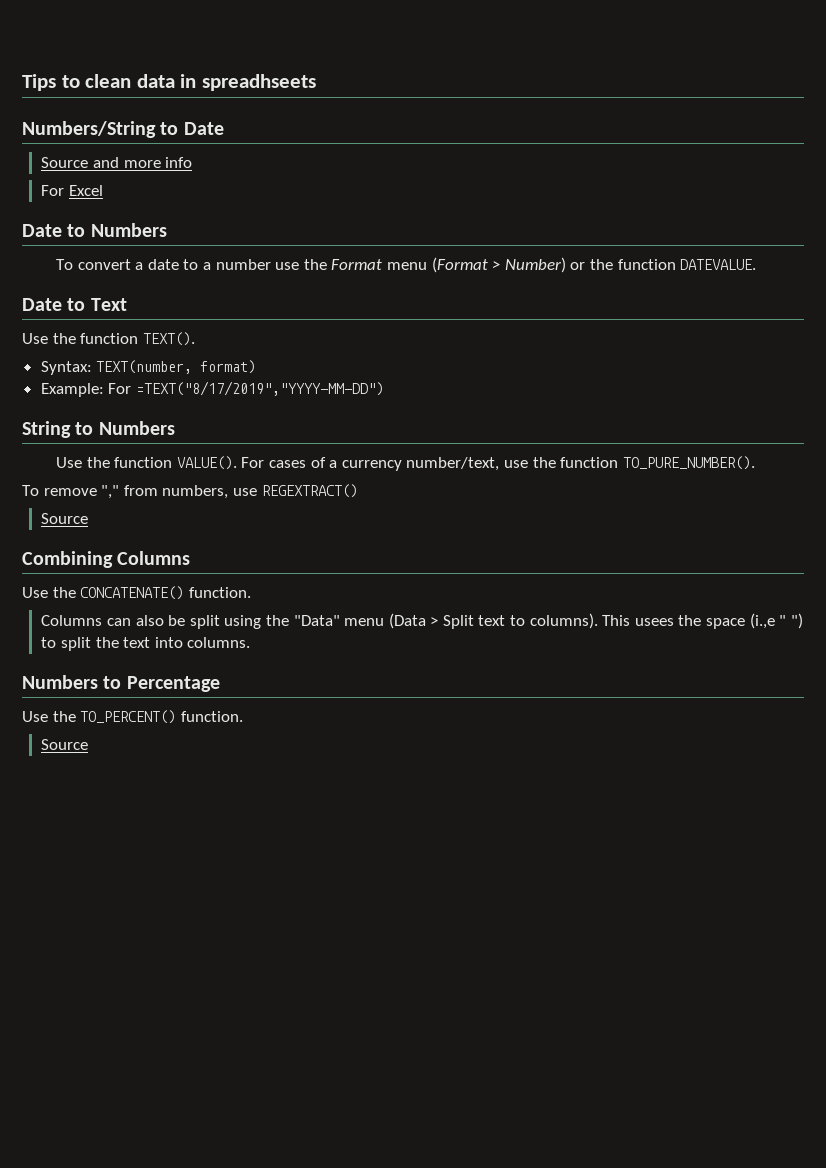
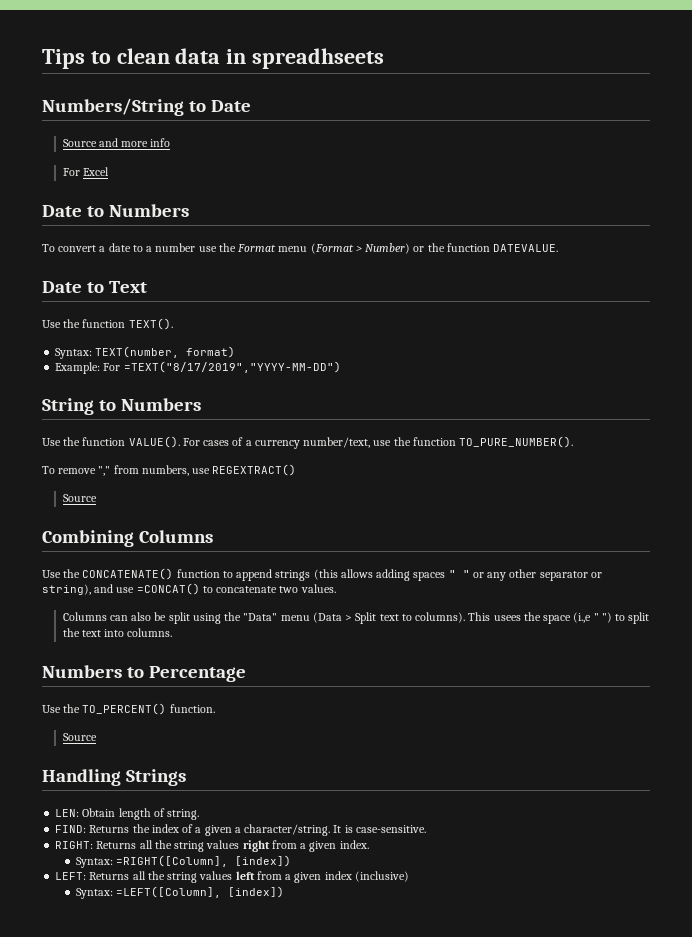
[188,587,251,598] function. -> [176,569,602,581] [42,583,336,595] function to append strings (this allows adding spaces " " or any other separator or string), and use =CONCAT() to concatenate two values.
(89, 744) none -> [42,769,186,786] [55,808,200,820] [55,824,426,836] [55,840,369,852] [75,855,292,868] [55,871,409,883] [75,886,285,899] // Handling Strings // LEN: Obtain length of string. // FIND: Returns the index of a given a character/string. It is case-sensitive. // RIGHT: Returns all the string values right from a given index. // Syntax: =RIGHT([Column], [index]) // LEFT: Returns all the string values left from a given index (inclusive) // Syntax: =LEFT([Column], [index])

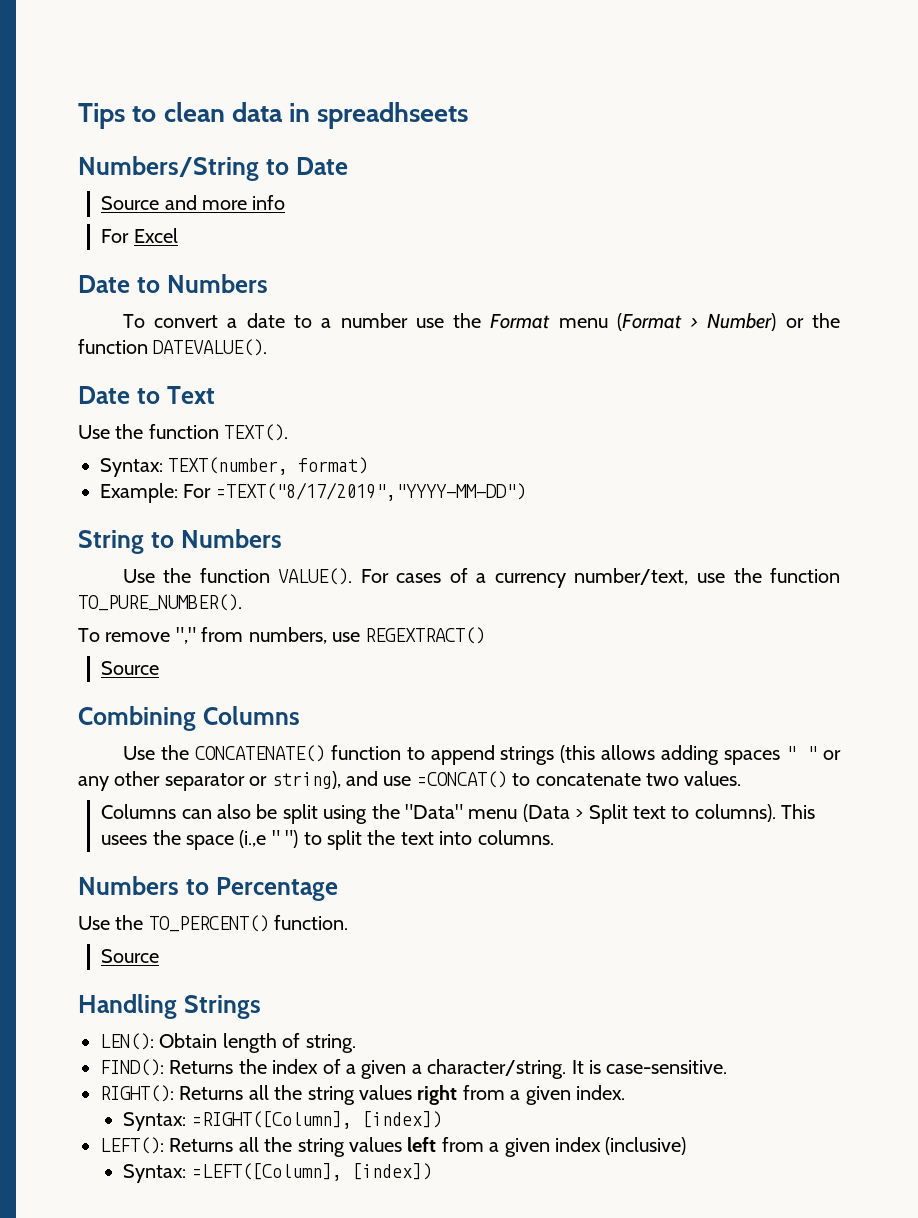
[493,244,559,252] DATEVALUE. -> [153,339,268,356] DATEVALUE().
[55,809,80,817] LEN: -> [100,1033,154,1050] LEN():
[55,825,87,833] FIND: -> [100,1059,164,1076] FIND():
[55,841,94,849] RIGHT: -> [100,1085,174,1102] RIGHT():
[55,872,87,880] LEFT: -> [100,1137,164,1154] LEFT():

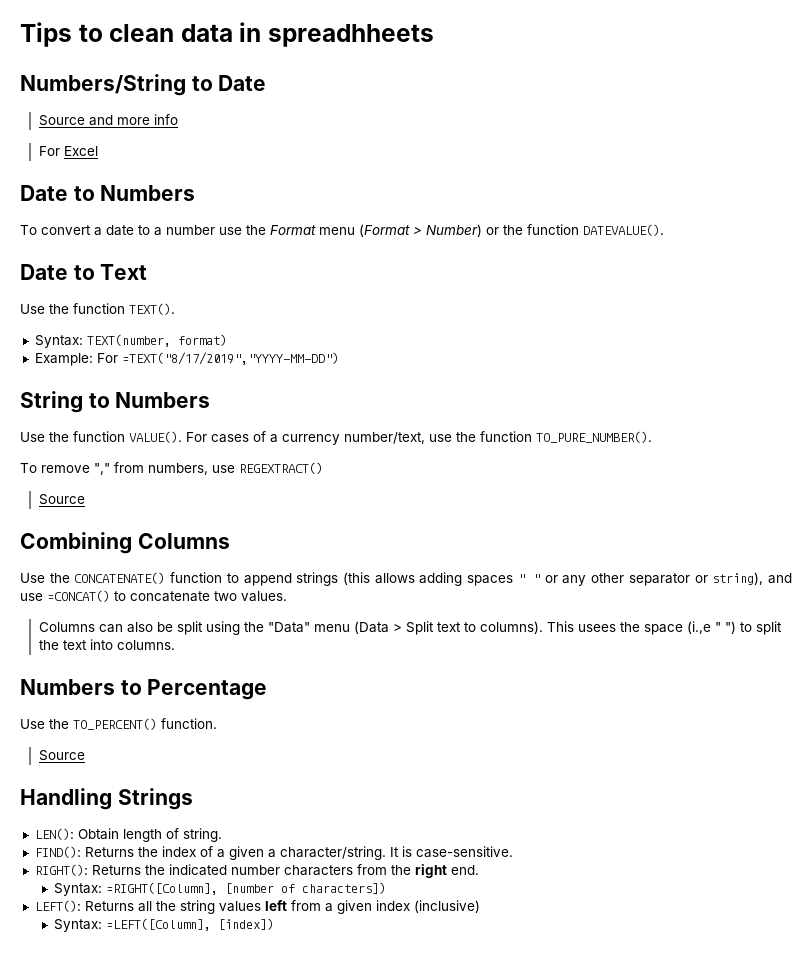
[317,102,469,129] spreadhseets -> [268,24,435,47] spreadhheets
[248,1085,625,1105] all the string values right from a given index. -> [144,864,479,878] the indicated number characters from the right end.
[361,1111,442,1128] [index]) -> [224,882,386,894] [number of characters])

